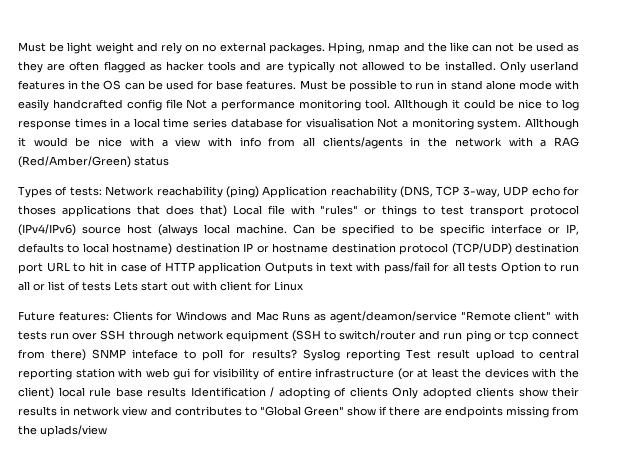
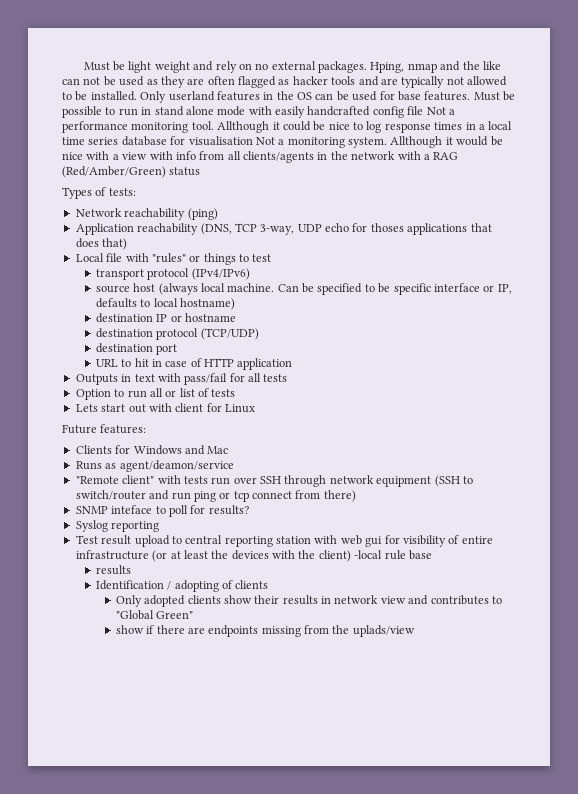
(102, 191) none -> (136, 192) //
(259, 192) none -> (218, 214) //
(227, 211) none -> (128, 244) //
(465, 210) none -> (272, 258) //
(76, 230) none -> (250, 274) //
(173, 249) none -> (235, 304) //
(329, 248) none -> (236, 317) //
(512, 249) none -> (259, 334) //
(43, 268) none -> (178, 349) //
(262, 268) none -> (293, 364) //
(498, 267) none -> (288, 378) //
(111, 286) none -> (236, 393) //
(109, 316) none -> (147, 429) //
(279, 316) none -> (229, 450) //
(457, 317) none -> (234, 466) //
(87, 355) none -> (356, 496) //
(297, 354) none -> (249, 510) //
(400, 355) none -> (160, 526) //
[58,387,85,397] local -> [354,550,383,559] -local
[147,387,186,397] results -> [95,565,131,575] // results //
(388, 392) none -> (269, 584) //
(345, 411) none -> (194, 615) //

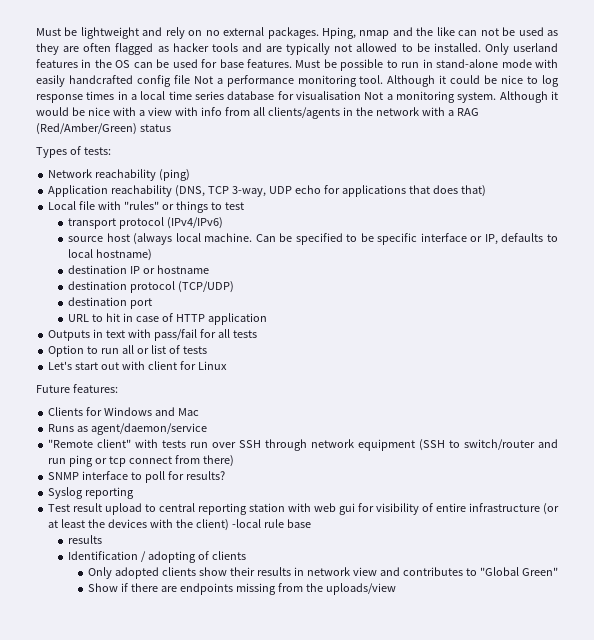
[83,61,190,73] Must be light weight -> [36,27,139,39] Must be lightweight
[154,106,214,116] stand alone -> [436,59,499,68] stand-alone
[217,121,270,133] Allthough -> [387,75,436,87] Although
[390,136,443,148] Allthough -> [499,91,548,103] Although
[370,223,404,232] thoses -> (340, 189) none
[75,404,98,412] Lets -> [48,361,73,370] Let's
[119,460,234,472] agent/deamon/service -> [91,423,208,435] agent/daemon/service
[111,505,153,514] inteface -> [82,471,129,480] interface
[115,625,144,634] show -> [88,583,119,592] Show
[352,625,415,637] uplads/view -> [326,583,397,595] uploads/view

